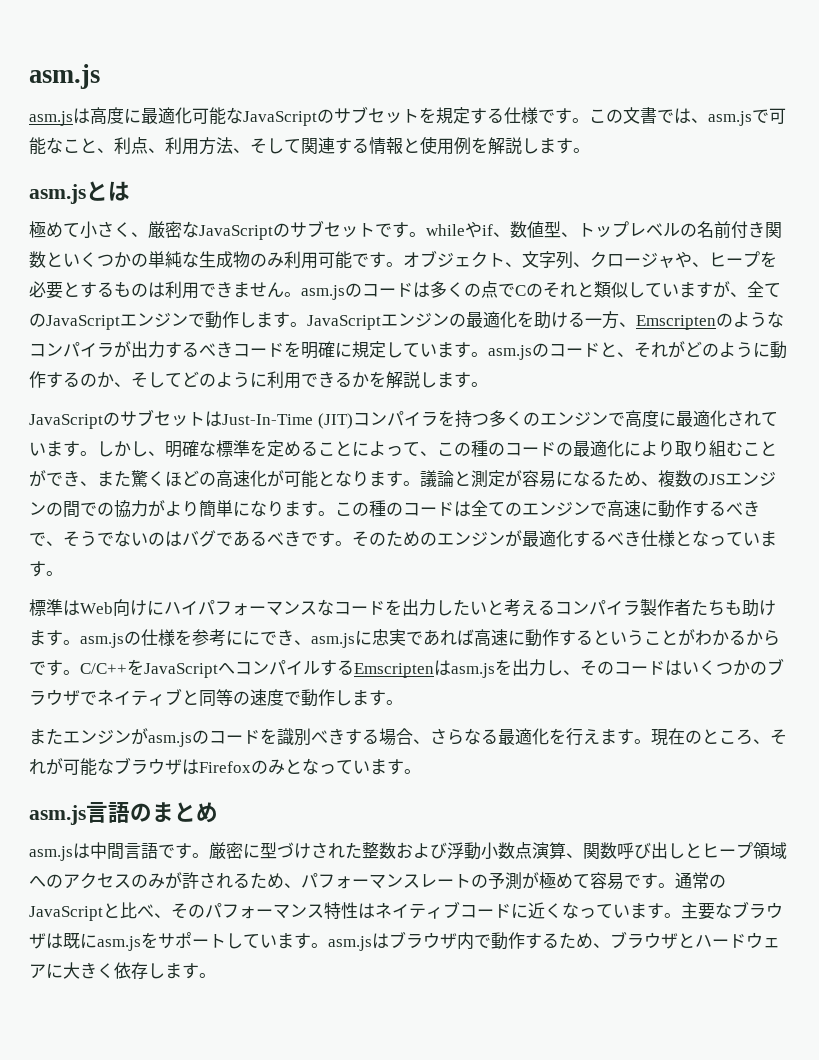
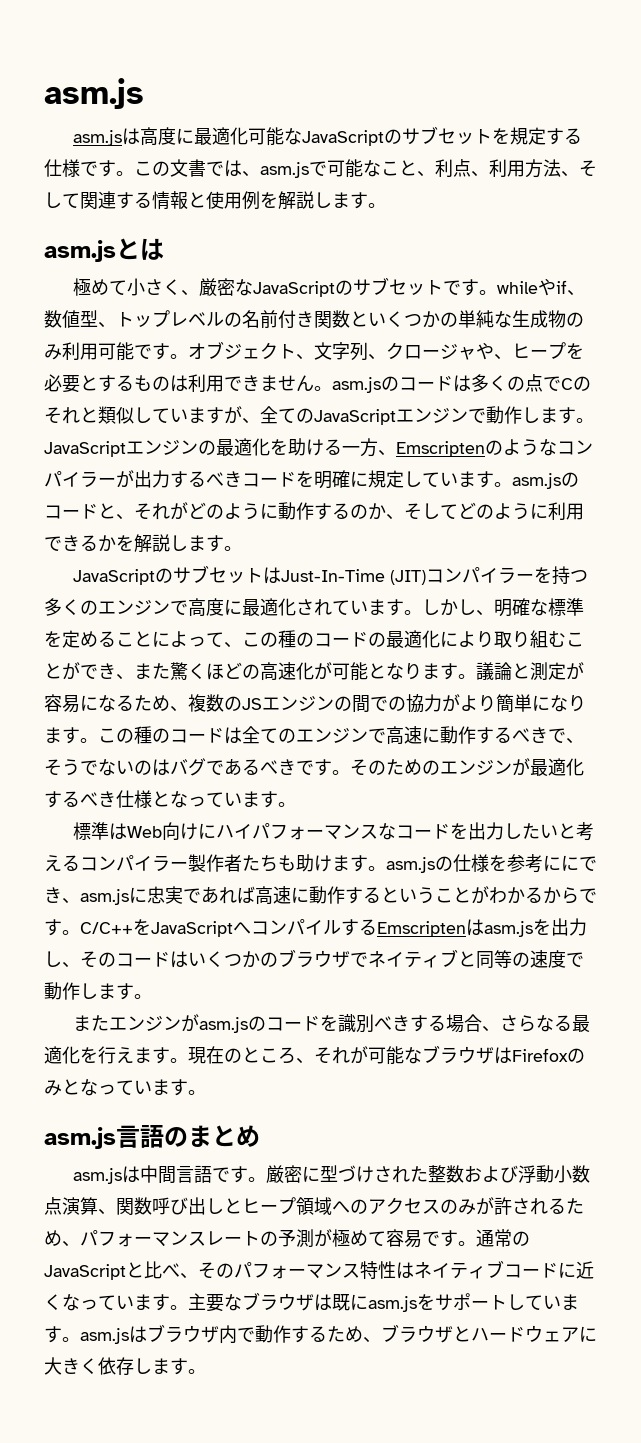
(114, 350) none -> [98,477,116,486] ー
(438, 419) none -> [515,573,534,582] ー
(640, 608) none -> [170,861,188,870] ー

